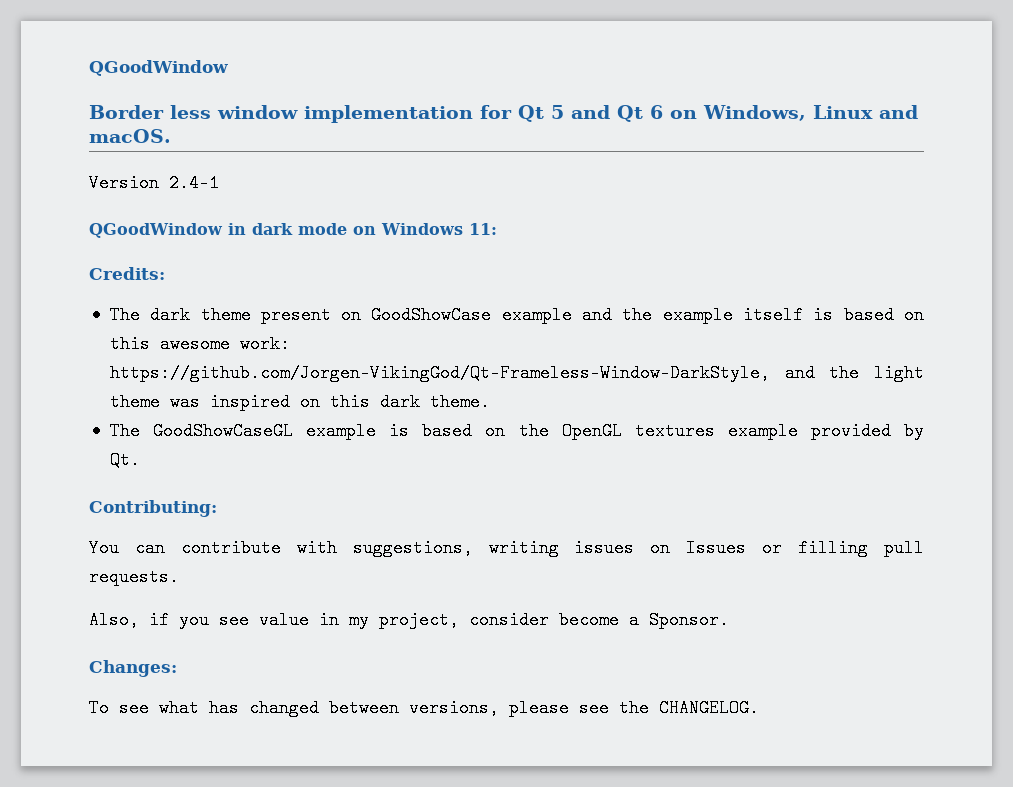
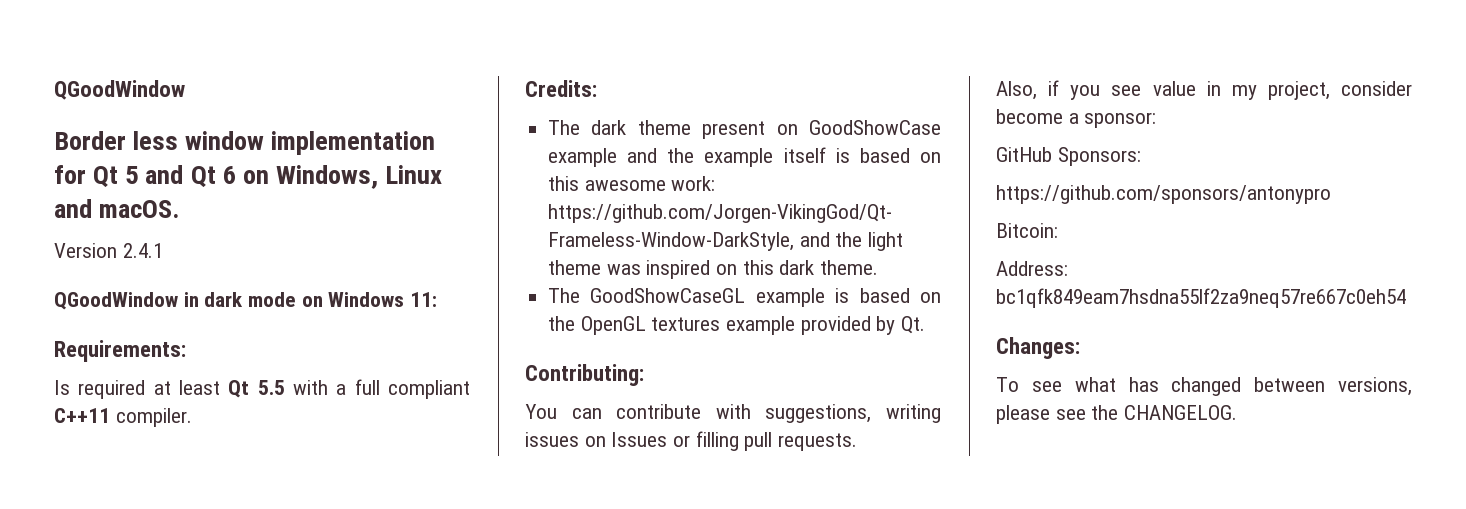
[169,174,219,192] 2.4-1 -> [122,243,163,258] 2.4.1
(497, 229) none -> [54,340,186,362] [54,379,470,399] [54,408,192,427] // Requirements: // Is required at least Qt 5.5 with a full compliant C++11 compiler.
[649,611,729,629] Sponsor. -> [1084,112,1157,128] [996,147,1141,166] [996,185,1331,204] [996,223,1058,238] [996,261,1068,276] [996,288,1406,308] sponsor: // GitHub Sponsors: // https://github.com/sponsors/antonypro // Bitcoin: // Address: bc1qfk849eam7hsdna55lf2za9neq57re667c0eh54

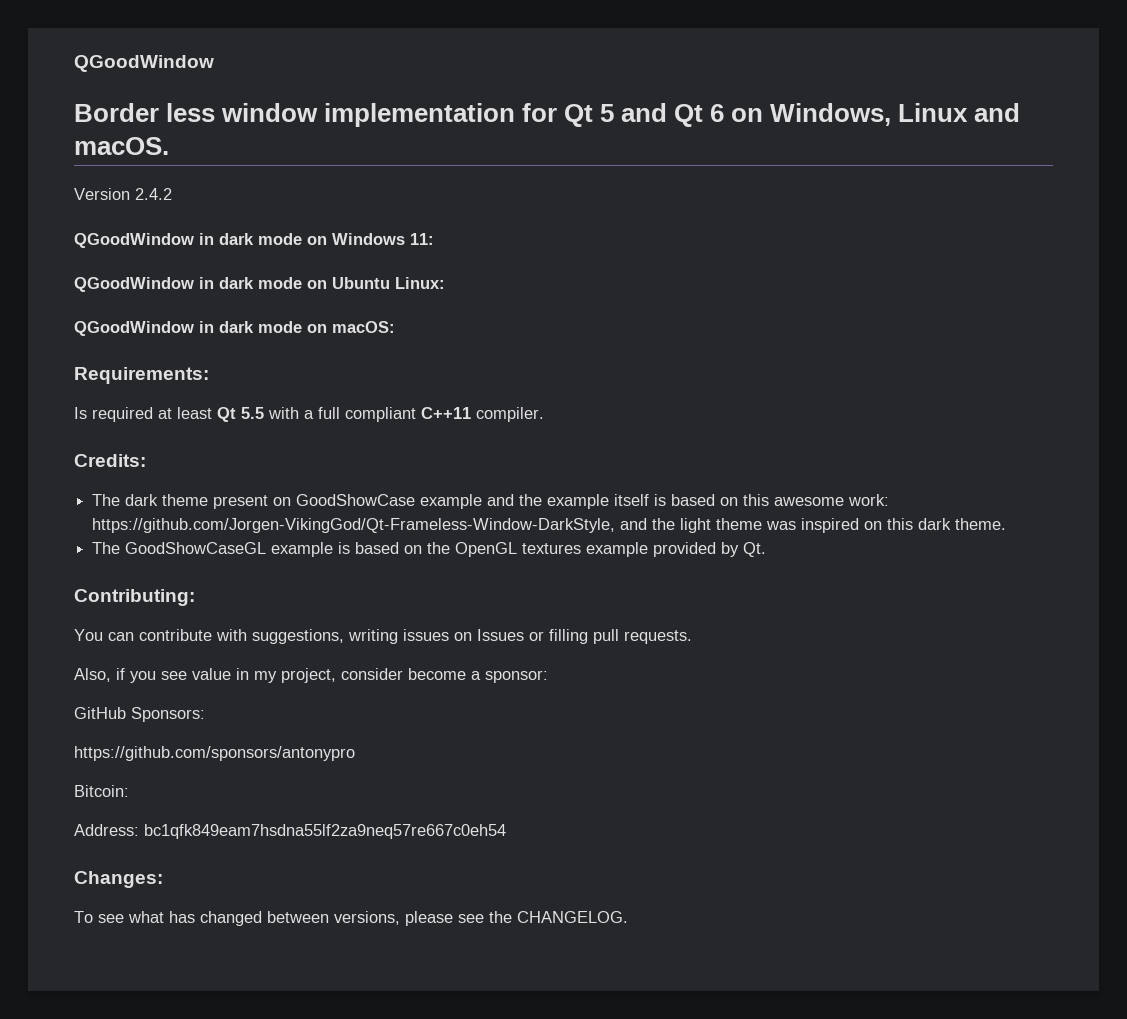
[122,243,163,258] 2.4.1 -> [135,188,172,200] 2.4.2
(438, 299) none -> [74,277,445,292] [74,321,395,336] // QGoodWindow in dark mode on Ubuntu Linux: // QGoodWindow in dark mode on macOS:

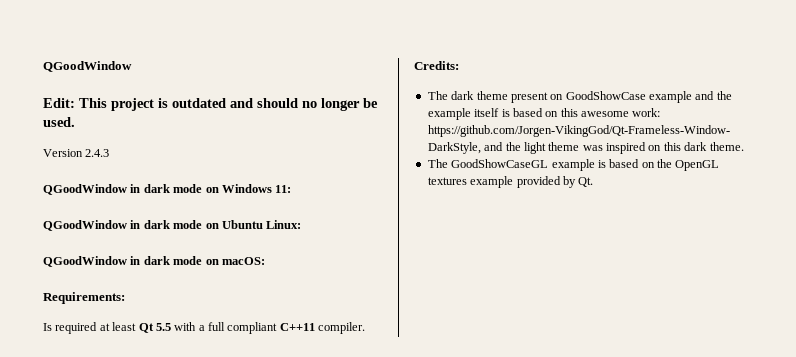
[74,103,1021,127] [74,137,169,155] Border less window implementation for Qt 5 and Qt 6 on Windows, Linux and macOS. -> [43,98,378,111] [43,117,75,127] Edit: This project is outdated and should no longer be used.
[135,188,172,200] 2.4.2 -> [85,149,110,157] 2.4.3
[74,589,195,606] [74,629,692,644] [74,668,548,683] [74,707,205,722] [74,746,355,761] [74,785,129,797] [74,824,506,839] [74,871,163,888] [74,911,628,926] // Contributing: // You can contribute with suggestions, writing issues on Issues or filling pull requests. // Also, if you see value in my project, consider become a sponsor: // GitHub Sponsors: // https://github.com/sponsors/antonypro // Bitcoin: // Address: bc1qfk849eam7hsdna55lf2za9neq57re667c0eh54 // Changes: // To see what has changed between versions, please see the CHANGELOG. -> (594, 182) none

